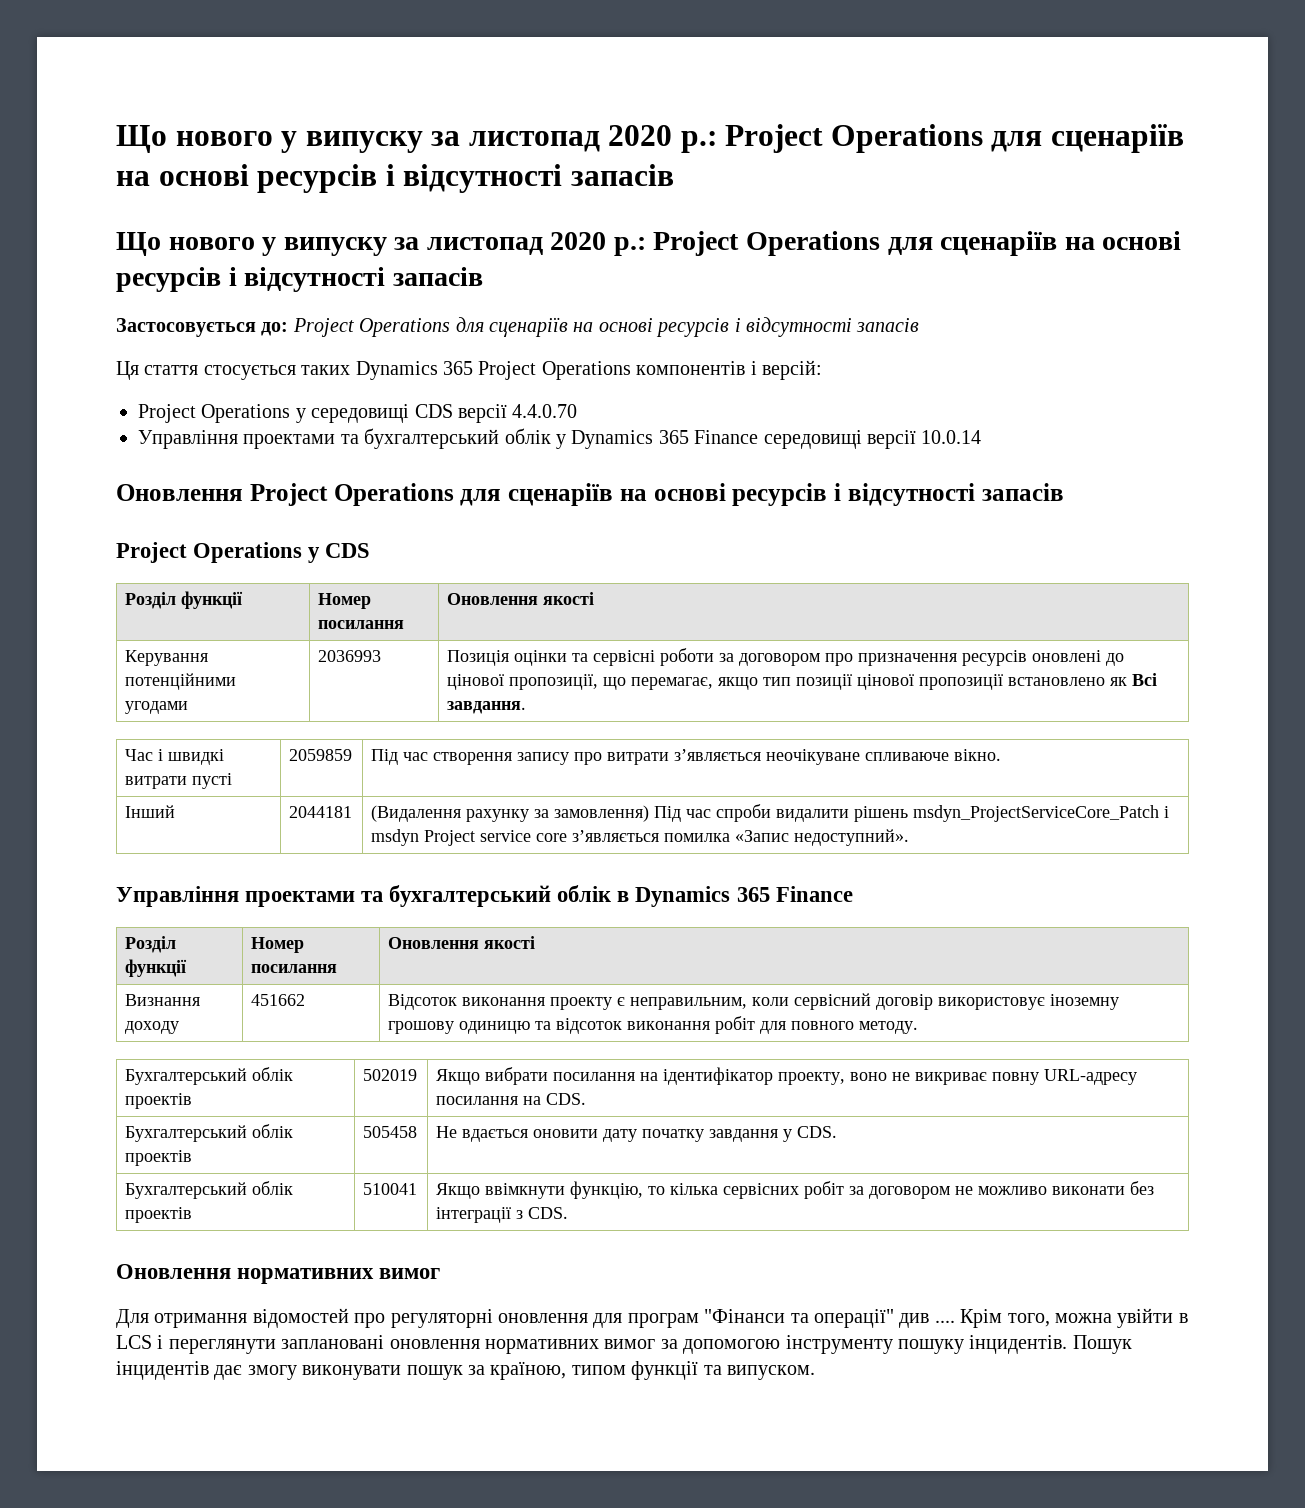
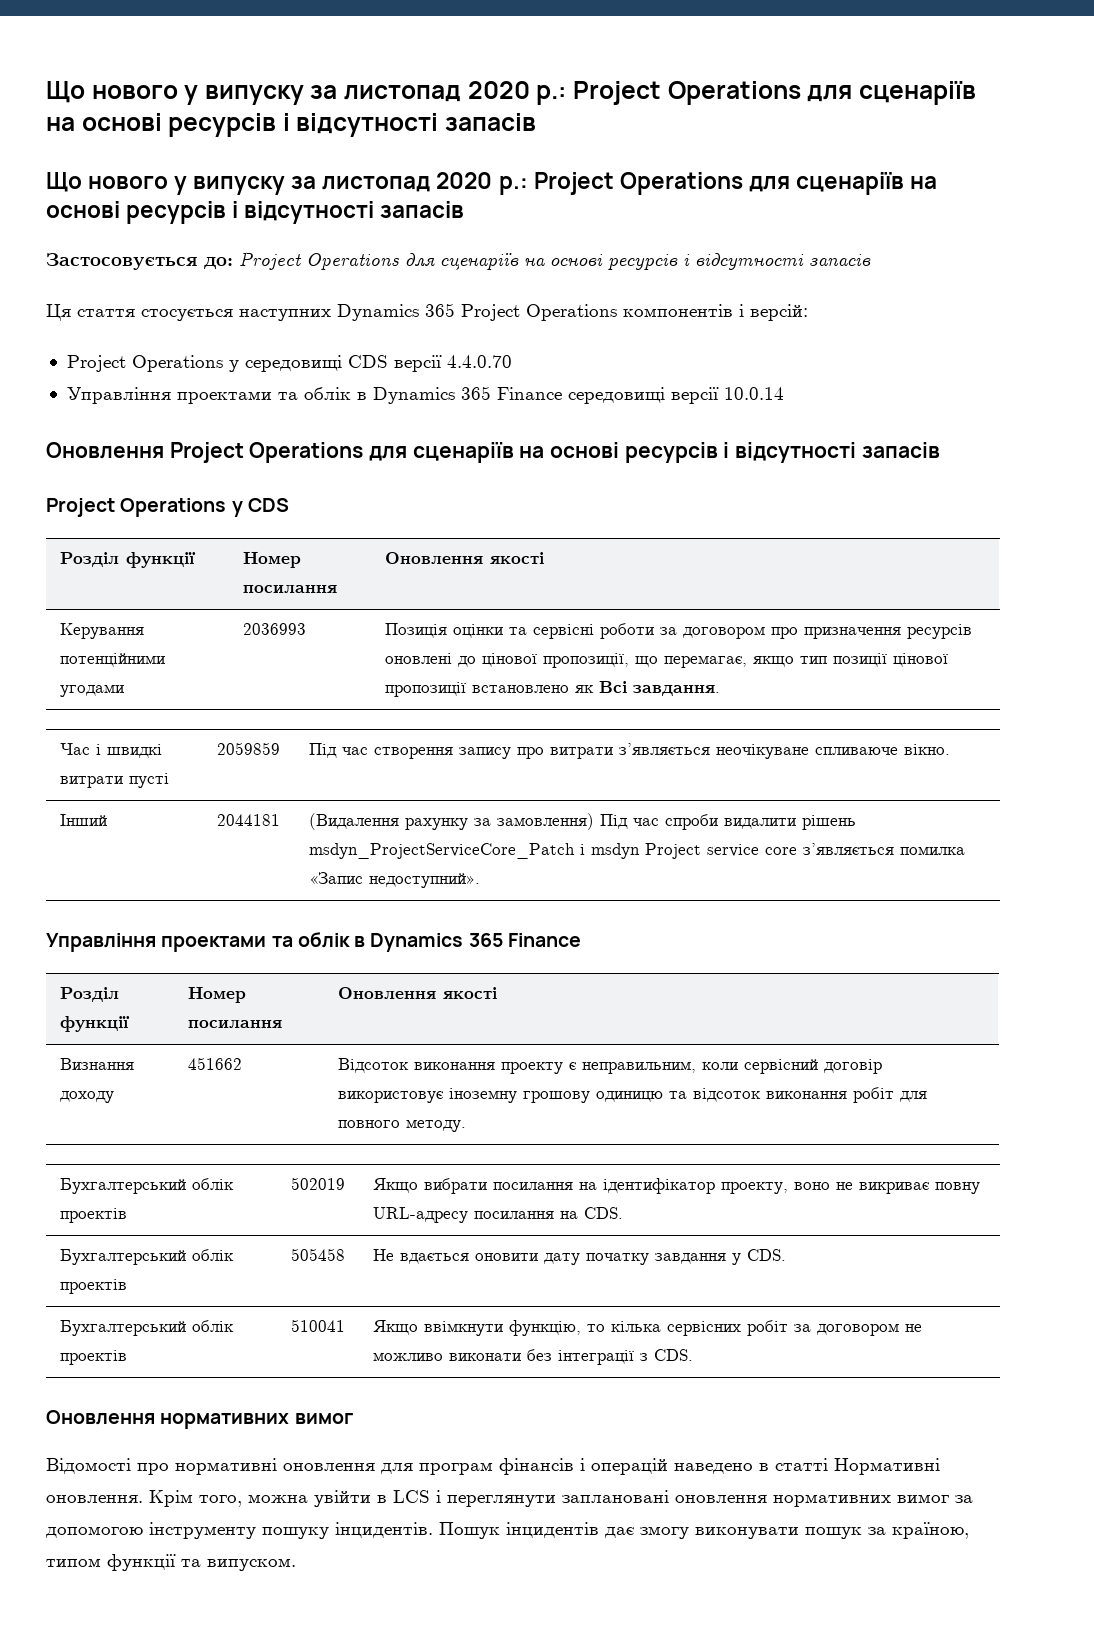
[301,365,351,375] таких -> [239,309,331,321] наступних
[364,428,566,449] бухгалтерський облік у -> [303,387,367,400] облік в
[389,885,552,907] бухгалтерський -> (293, 941) none
[116,1308,955,1328] Для отримання відомостей про регуляторні оновлення для програм "Фінанси та операції" див .... -> [46,1458,940,1475] [46,1495,143,1503] Відомості про нормативні оновлення для програм фінансів і операцій наведено в статті Нормативні оновлення.

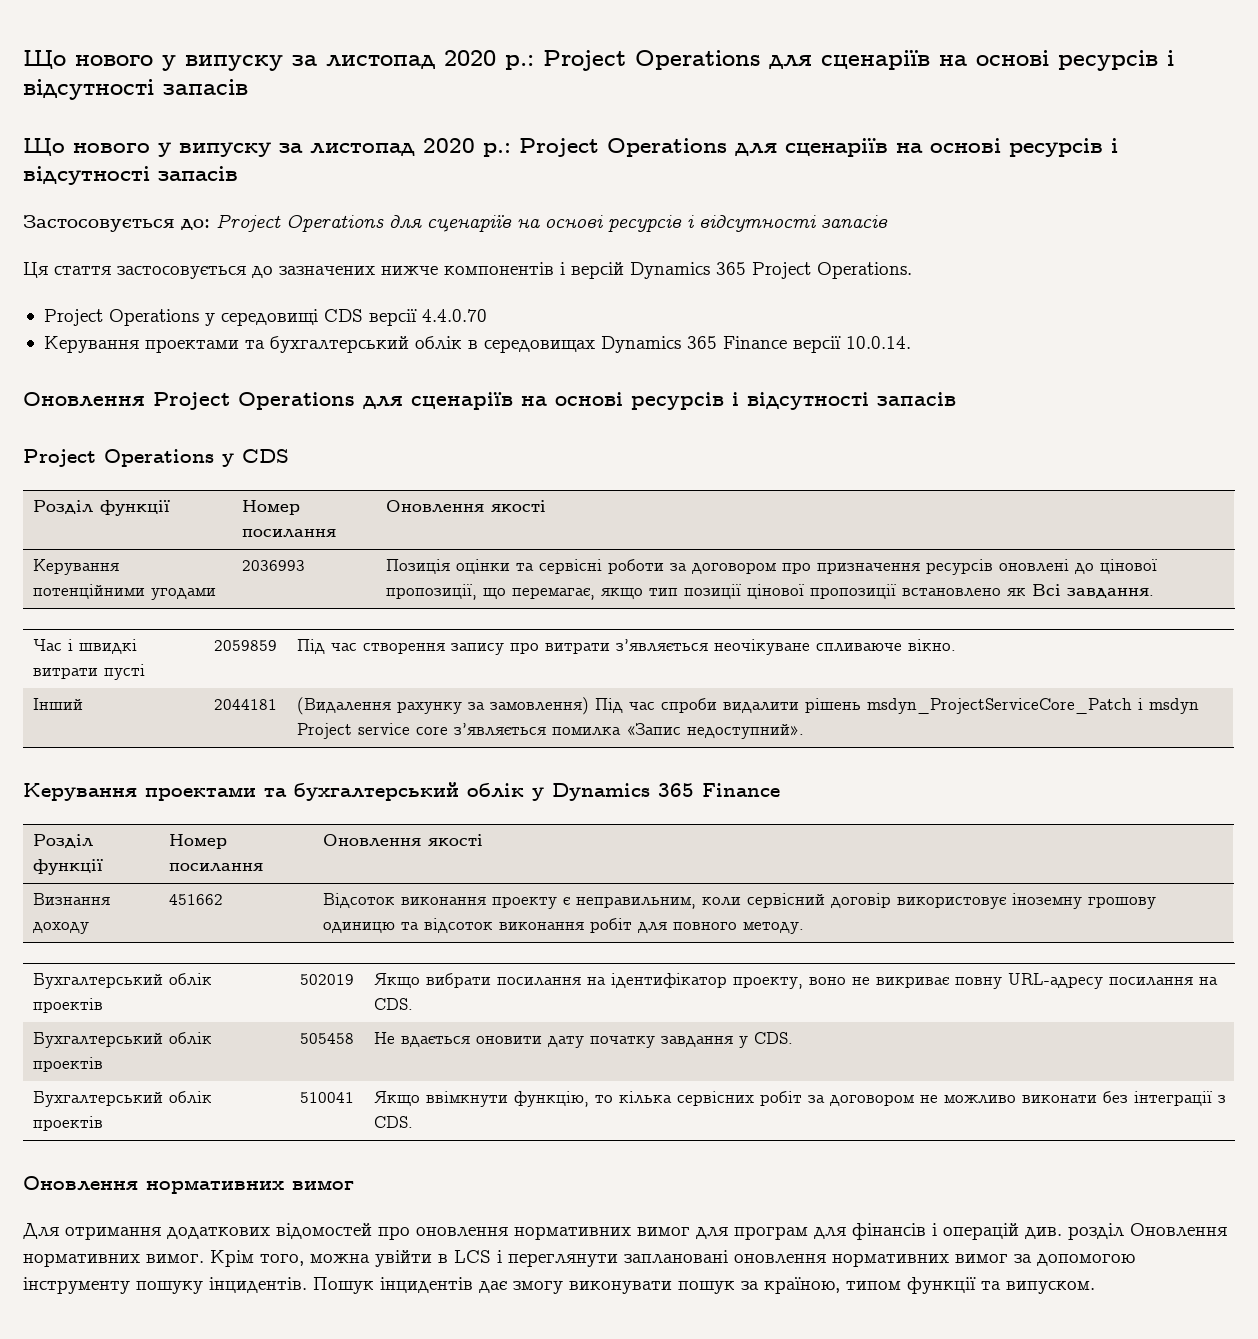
[141,303,808,321] стосується наступних Dynamics 365 Project Operations компонентів і версій: -> [117,262,912,279] застосовується до зазначених нижче компонентів і версій Dynamics 365 Project Operations.
[66,386,784,404] Управління проектами та облік в Dynamics 365 Finance середовищі версії 10.0.14 -> [43,336,911,353] Керування проектами та бухгалтерський облік в середовищах Dynamics 365 Finance версії 10.0.14.
[46,932,366,952] Управління проектами та облік в -> [23,782,544,801] Керування проектами та бухгалтерський облік у
[46,1458,375,1475] Відомості про нормативні оновлення -> [23,1223,690,1240] Для отримання додаткових відомостей про оновлення нормативних вимог
(493, 1468) none -> [814,1227,846,1239] для
[674,1458,940,1475] [46,1495,143,1503] наведено в статті Нормативні оновлення. -> [1025,1223,1227,1240] [23,1253,204,1267] див. розділ Оновлення нормативних вимог.

